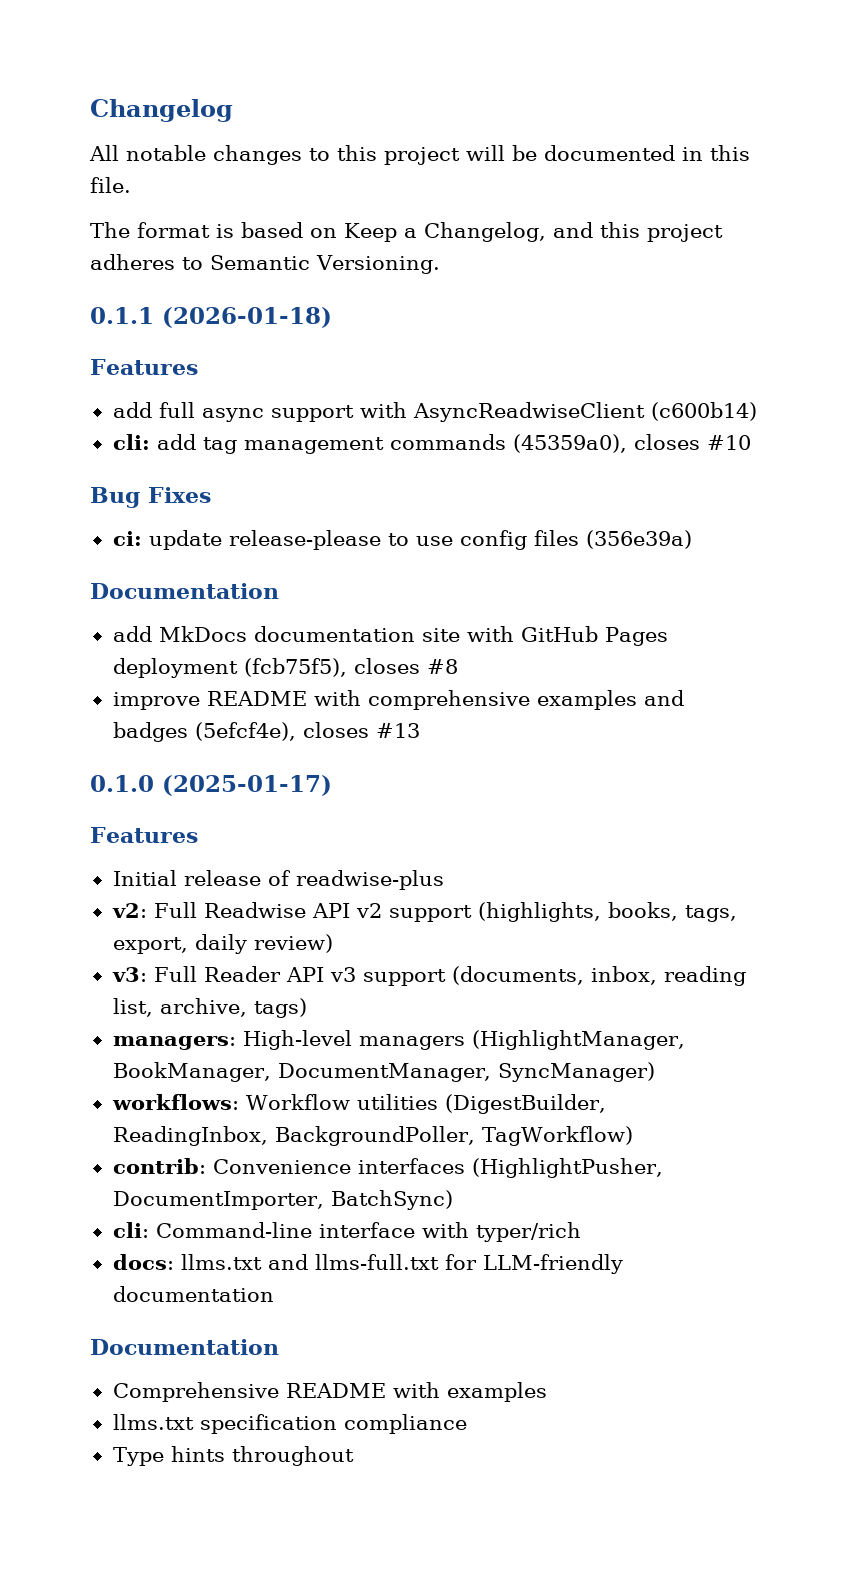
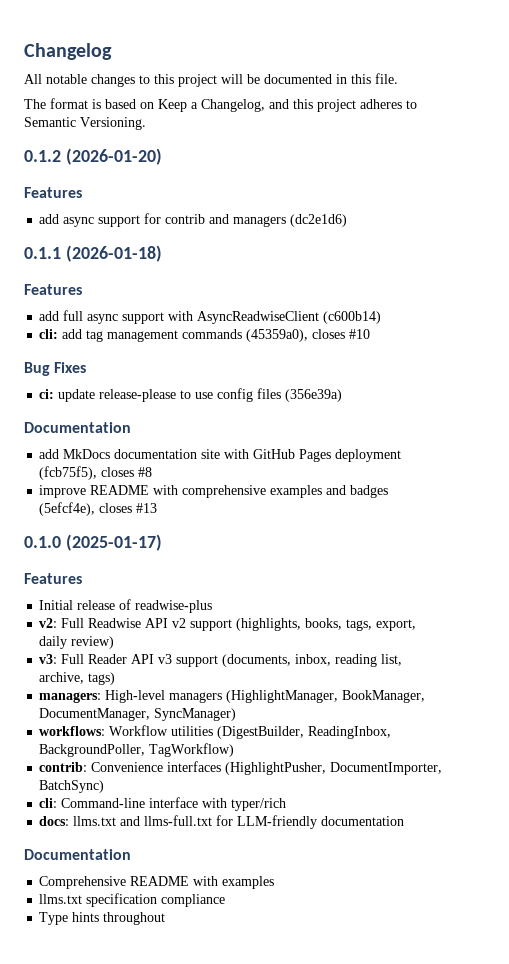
(440, 264) none -> [24,148,162,165] [24,187,82,198] [39,213,348,227] // 0.1.2 (2026-01-20) // Features // add async support for contrib and managers (dc2e1d6)

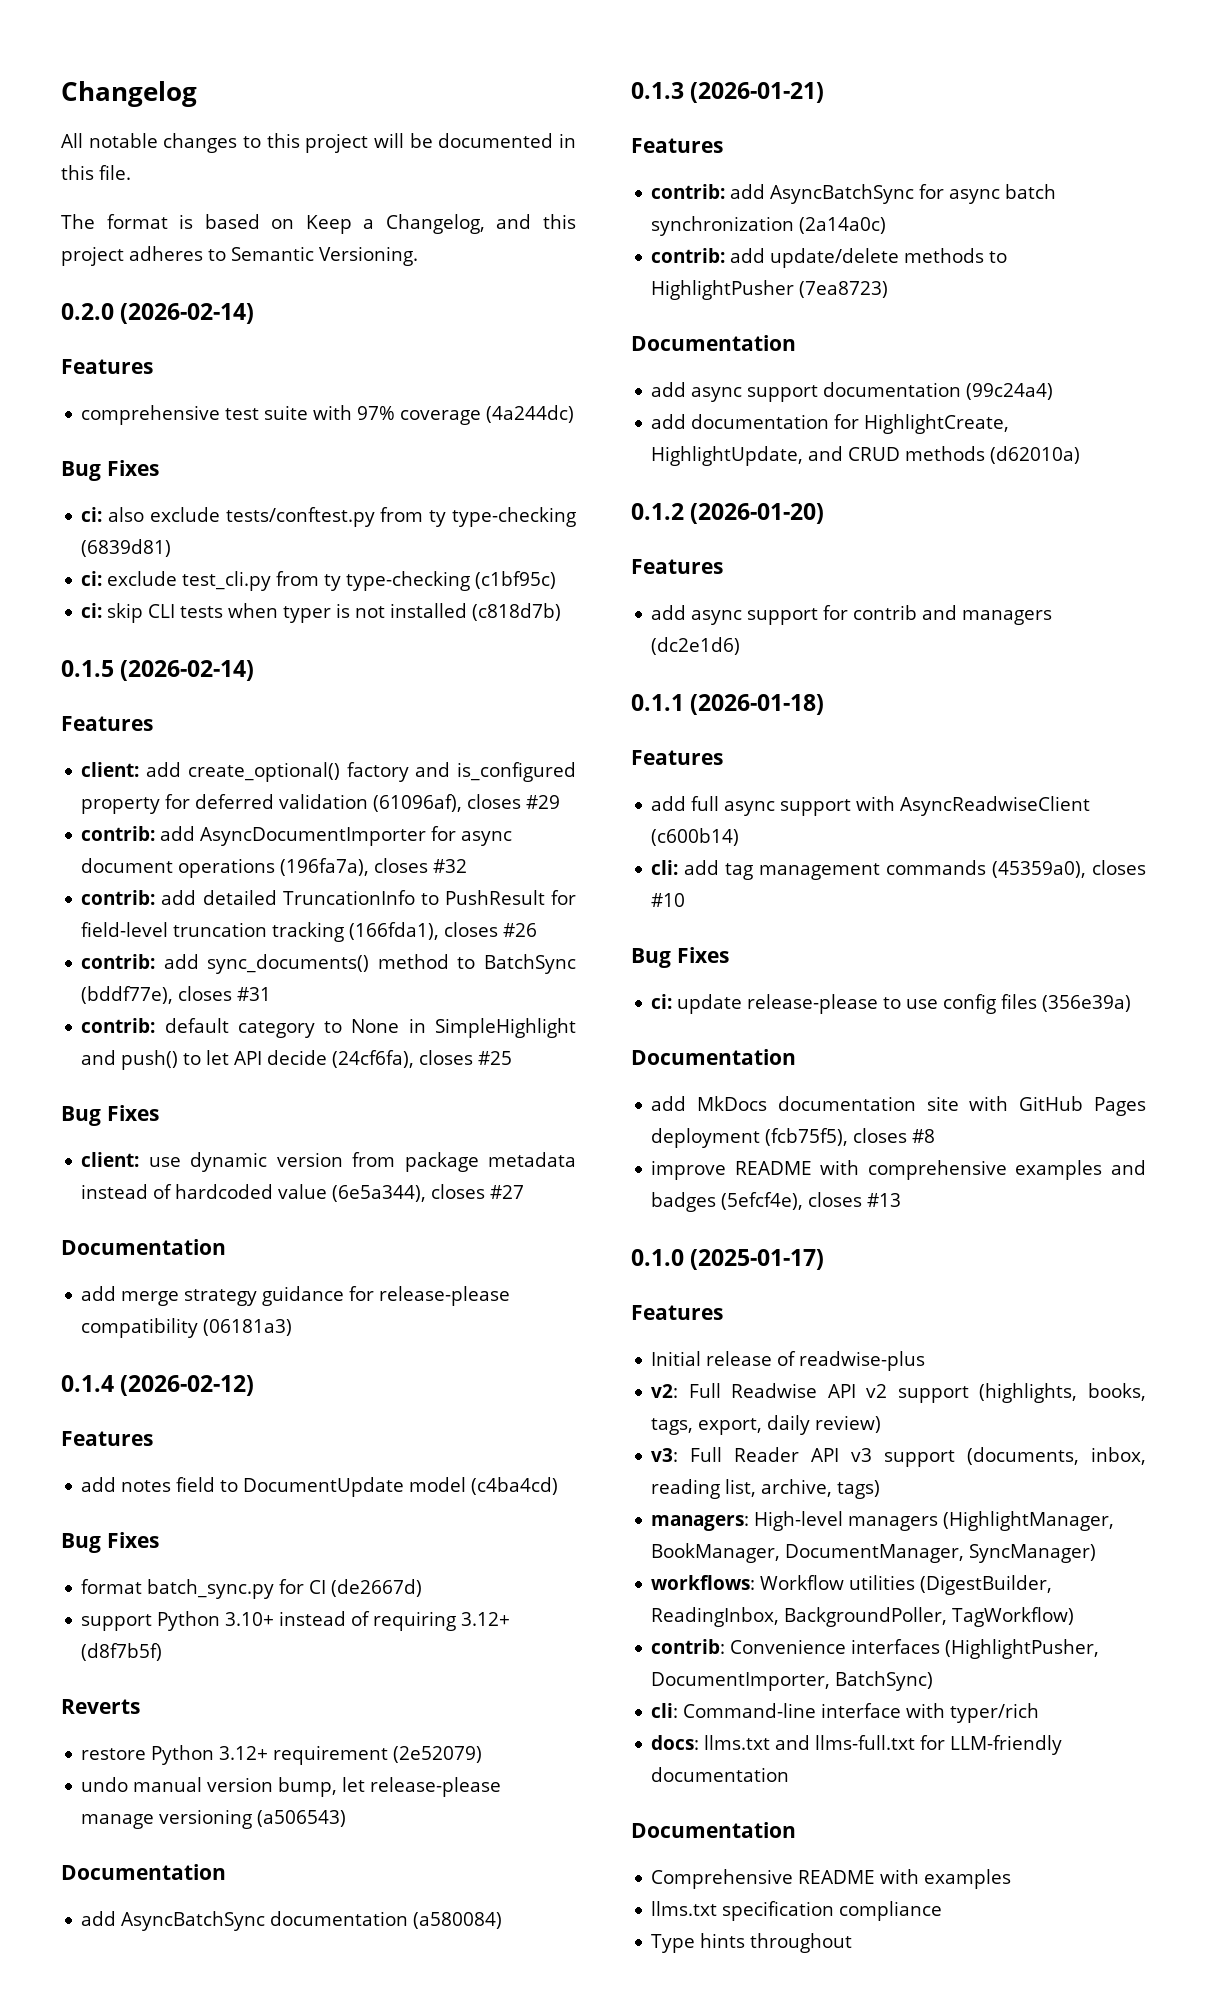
(146, 123) none -> [61,303,255,324] [61,359,153,374] [81,405,575,425] [61,460,159,481] [81,507,576,527] [81,539,172,557] [81,571,557,591] [81,603,562,623] [61,660,255,681] [61,716,153,731] [81,762,576,782] [81,794,561,814] [81,826,513,846] [81,858,468,878] [81,890,576,905] [81,922,538,942] [81,954,576,974] [81,986,272,1004] [81,1018,576,1038] [81,1050,513,1070] [61,1105,159,1126] [81,1152,576,1172] [81,1184,525,1202] [61,1239,226,1255] [81,1286,511,1306] [81,1318,293,1338] [61,1375,255,1396] [61,1431,153,1446] [81,1477,559,1497] [61,1532,159,1553] [81,1579,423,1599] [81,1611,511,1631] [81,1643,163,1661] [61,1699,140,1714] [81,1745,483,1765] [81,1777,502,1797] [81,1809,347,1829] [61,1864,226,1880] [81,1911,503,1931] [631,82,825,103] [631,138,723,153] [651,184,1057,204] [651,216,887,236] [651,248,1008,268] [651,280,889,300] [631,335,796,351] [651,382,1054,402] [651,414,1010,434] [651,446,1081,466] // 0.2.0 (2026-02-14) // Features // comprehensive test suite with 97% coverage (4a244dc) // Bug Fixes // ci: also exclude tests/conftest.py from ty type-checking (6839d81) // ci: exclude test_cli.py from ty type-checking (c1bf95c) // ci: skip CLI tests when typer is not installed (c818d7b) // 0.1.5 (2026-02-14) // Features // client: add create_optional() factory and is_configured property for deferred validation (61096af), closes #29 // contrib: add AsyncDocumentImporter for async document operations (196fa7a), closes #32 // contrib: add detailed TruncationInfo to PushResult for field-level truncation tracking (166fda1), closes #26 // contrib: add sync_documents() method to BatchSync (bddf77e), closes #31 // contrib: default category to None in SimpleHighlight and push() to let API decide (24cf6fa), closes #25 // Bug Fixes // client: use dynamic version from package metadata instead of hardcoded value (6e5a344), closes #27 // Documentation // add merge strategy guidance for release-please compatibility (06181a3) // 0.1.4 (2026-02-12) // Features // add notes field to DocumentUpdate model (c4ba4cd) // Bug Fixes // format batch_sync.py for CI (de2667d) // support Python 3.10+ instead of requiring 3.12+ (d8f7b5f) // Reverts // restore Python 3.12+ requirement (2e52079) // undo manual version bump, let release-please manage versioning (a506543) // Documentation // add AsyncBatchSync documentation (a580084) // 0.1.3 (2026-01-21) // Features // contrib: add AsyncBatchSync for async batch synchronization (2a14a0c) // contrib: add update/delete methods to HighlightPusher (7ea8723) // Documentation // add async support documentation (99c24a4) // add documentation for HighlightCreate, HighlightUpdate, and CRUD methods (d62010a)

